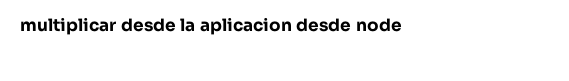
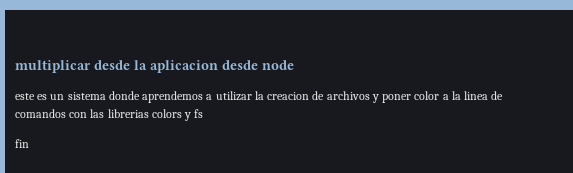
(402, 25) none -> [15,91,504,103] [15,109,204,121] [15,139,29,148] // este es un sistema donde aprendemos a utilizar la creacion de archivos y poner color a la linea de comandos con las librerias colors y fs // fin

